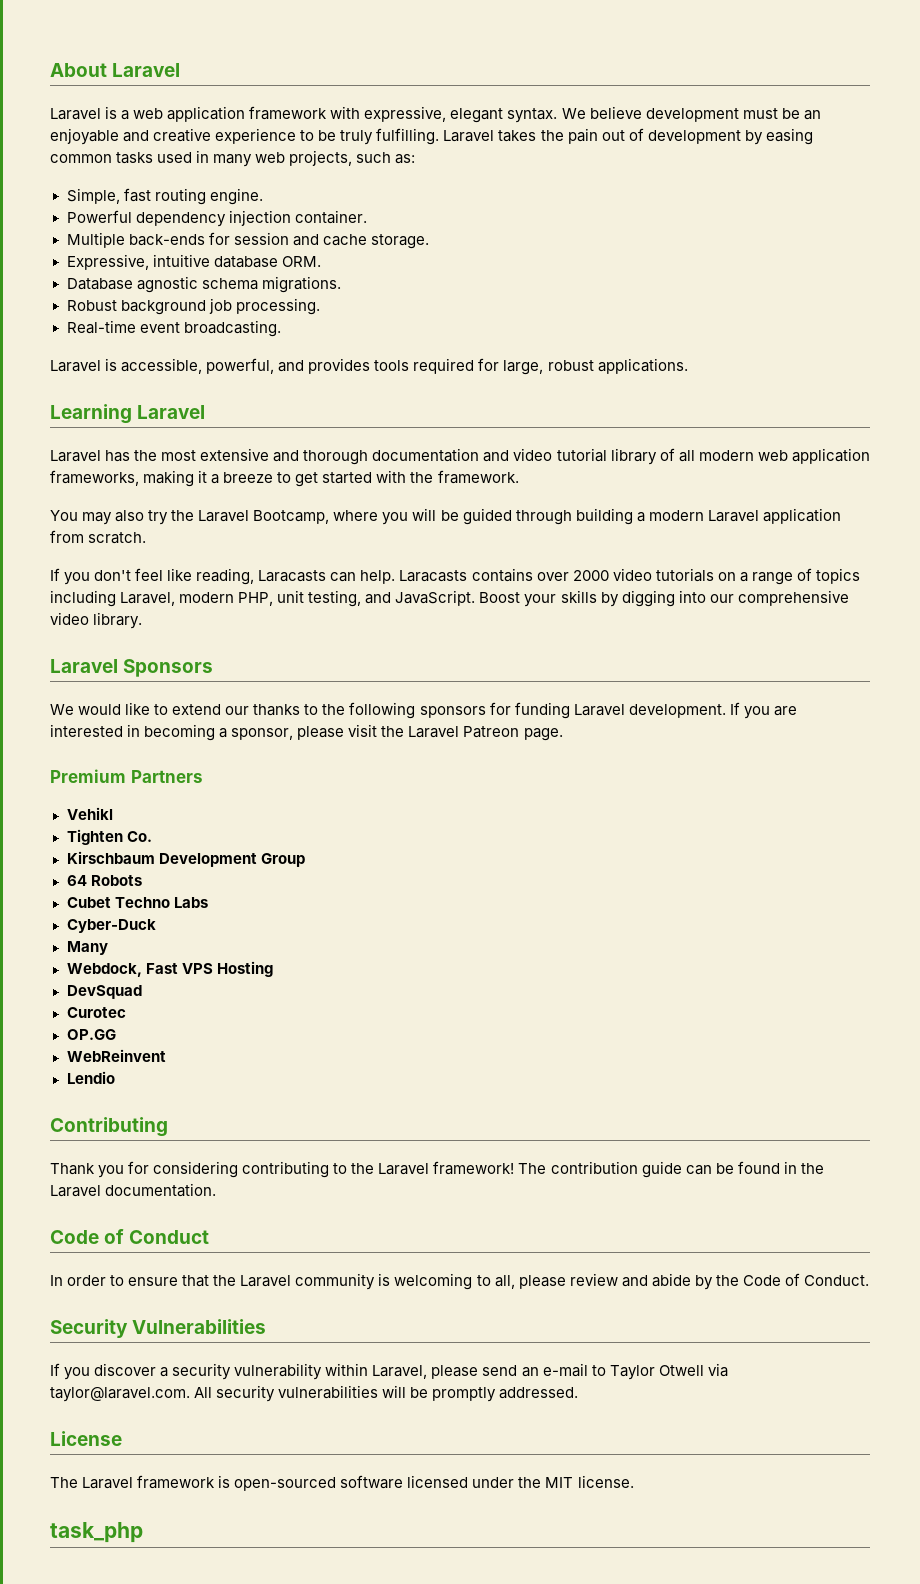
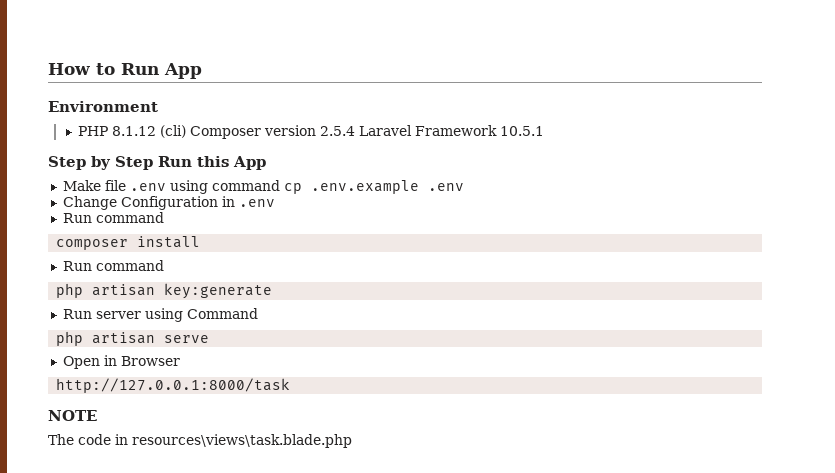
[50,63,181,77] [50,106,821,123] [50,128,813,145] [50,150,416,167] [66,188,263,205] [66,210,367,227] [66,232,429,249] [66,254,321,270] [66,276,341,293] [66,298,320,315] [66,320,281,337] [50,358,688,375] [50,404,206,424] [50,448,870,465] [50,470,519,487] [50,508,841,525] [50,530,147,544] [50,568,860,585] [50,590,849,607] [50,612,143,629] [50,659,214,677] [50,702,797,719] [50,724,563,741] [50,769,203,783] [66,807,113,820] [66,829,152,845] [66,851,305,867] [66,875,142,886] [66,897,208,908] [66,919,156,933] [66,941,108,955] [66,961,273,977] [66,985,142,999] [66,1007,126,1018] [66,1029,116,1040] [66,1049,166,1062] [66,1071,115,1084] [50,1117,168,1137] [50,1161,824,1178] [50,1183,217,1197] [50,1229,210,1244] [50,1273,869,1290] [50,1319,267,1338] [50,1363,728,1380] [50,1385,579,1402] [50,1431,122,1446] [50,1475,634,1491] [50,1522,143,1543] About Laravel // Laravel is a web application framework with expressive, elegant syntax. We believe development must be an enjoyable and creative experience to be truly fulfilling. Laravel takes the pain out of development by easing common tasks used in many web projects, such as: // Simple, fast routing engine. // Powerful dependency injection container. // Multiple back-ends for session and cache storage. // Expressive, intuitive database ORM. // Database agnostic schema migrations. // Robust background job processing. // Real-time event broadcasting. // Laravel is accessible, powerful, and provides tools required for large, robust applications. // Learning Laravel // Laravel has the most extensive and thorough documentation and video tutorial library of all modern web application frameworks, making it a breeze to get started with the framework. // You may also try the Laravel Bootcamp, where you will be guided through building a modern Laravel application from scratch. // If you don't feel like reading, Laracasts can help. Laracasts contains over 2000 video tutorials on a range of topics including Laravel, modern PHP, unit testing, and JavaScript. Boost your skills by digging into our comprehensive video library. // Laravel Sponsors // We would like to extend our thanks to the following sponsors for funding Laravel development. If you are interested in becoming a sponsor, please visit the Laravel Patreon page. // Premium Partners // Vehikl // Tighten Co. // Kirschbaum Development Group // 64 Robots // Cubet Techno Labs // Cyber-Duck // Many // Webdock, Fast VPS Hosting // DevSquad // Curotec // OP.GG // WebReinvent // Lendio // Contributing // Thank you for considering contributing to the Laravel framework! The contribution guide can be found in the Laravel documentation. // Code of Conduct // In order to ensure that the Laravel community is welcoming to all, please review and abide by the Code of Conduct. // Security Vulnerabilities // If you discover a security vulnerability within Laravel, please send an e-mail to Taylor Otwell via taylor@laravel.com. All security vulnerabilities will be promptly addressed. // License // The Laravel framework is open-sourced software licensed under the MIT license. // task_php -> [48,63,202,79] [48,101,158,112] [77,125,544,139] [48,156,266,170] [62,180,464,194] [62,196,275,210] [62,212,164,223] [56,236,201,250] [62,260,164,271] [56,283,273,299] [62,308,258,322] [56,331,210,346] [62,355,180,369] [56,378,291,393] [48,410,97,421] [48,434,352,448] How to Run App // Environment // PHP 8.1.12 (cli) Composer version 2.5.4 Laravel Framework 10.5.1 // Step by Step Run this App // Make file .env using command cp .env.example .env // Change Configuration in .env // Run command // composer install // Run command // php artisan key:generate // Run server using Command // php artisan serve // Open in Browser // http://127.0.0.1:8000/task // NOTE // The code in resources\views\task.blade.php

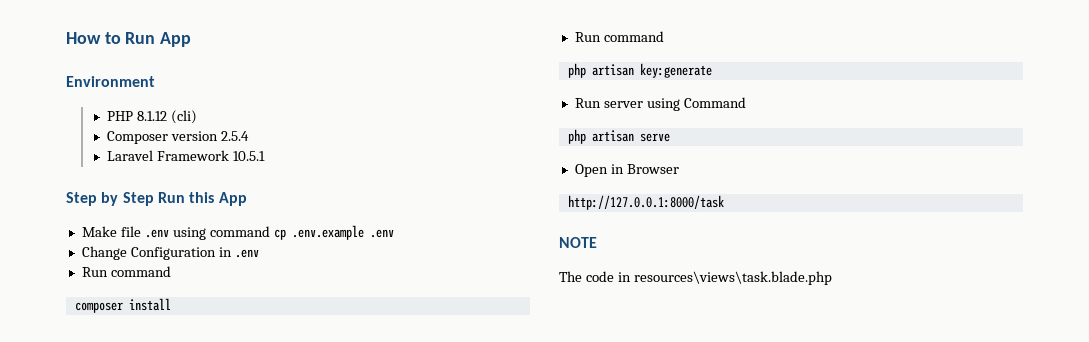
(186, 131) none -> (198, 117) //
(355, 131) none -> (250, 136) //

